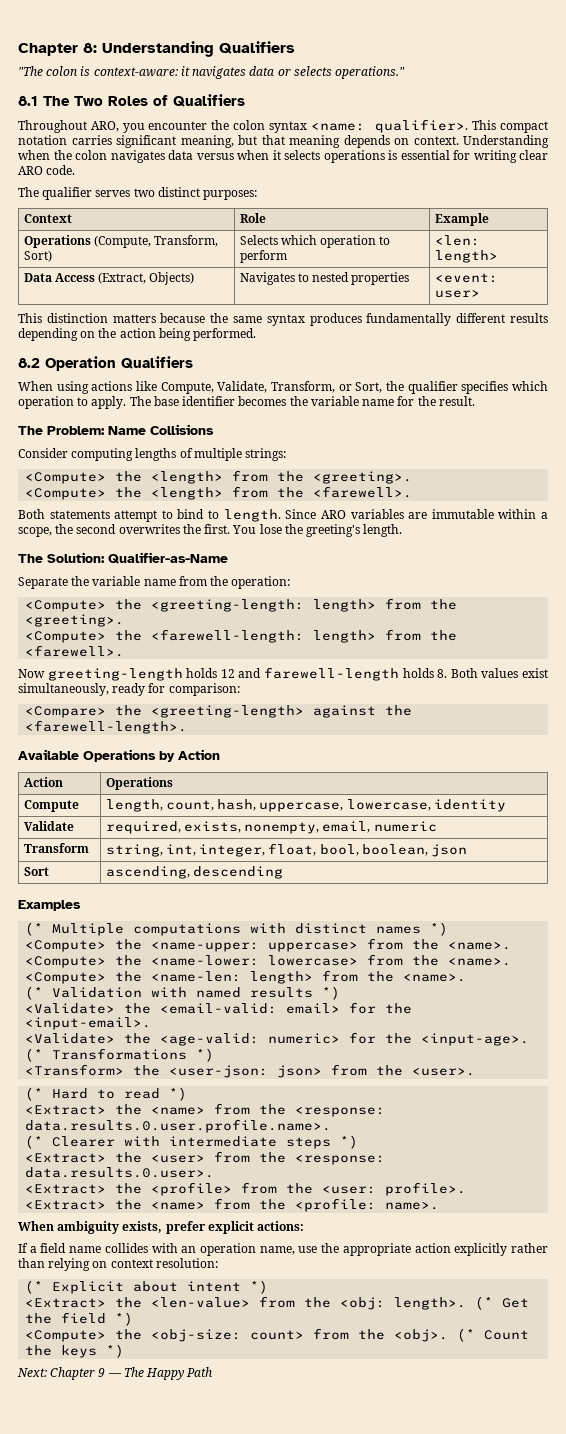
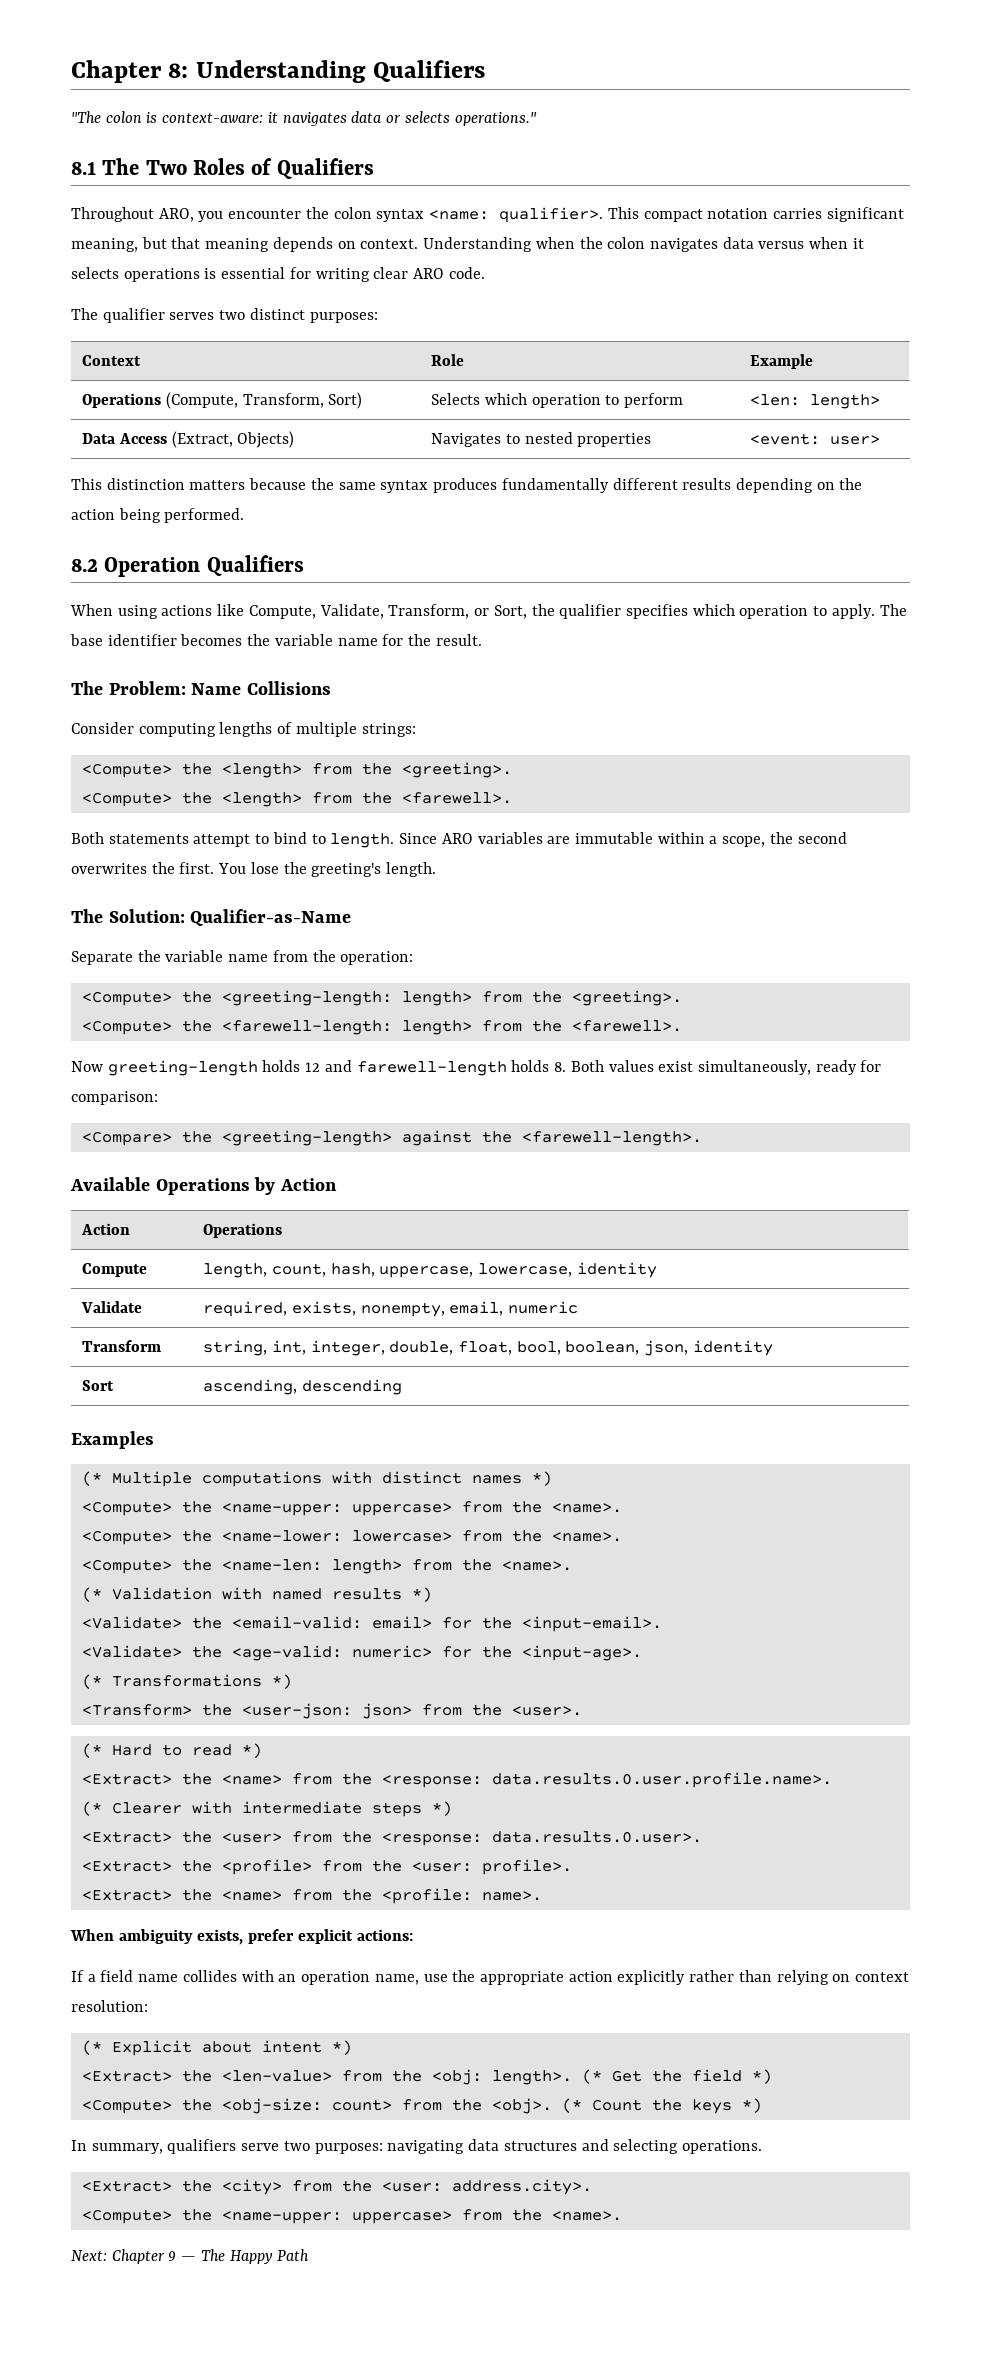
(266, 850) none -> [389,1341,454,1355] double,
[431,844,468,857] json -> [644,1340,773,1356] json, identity
(125, 1351) none -> [71,2139,762,2154] [81,2179,592,2195] [81,2209,622,2224] // In summary, qualifiers serve two purposes: navigating data structures and selecting operations. // <Extract> the <city> from the <user: address.city>. // <Compute> the <name-upper: uppercase> from the <name>.

